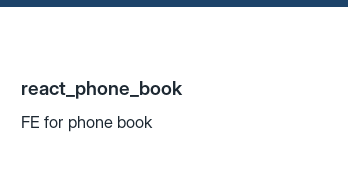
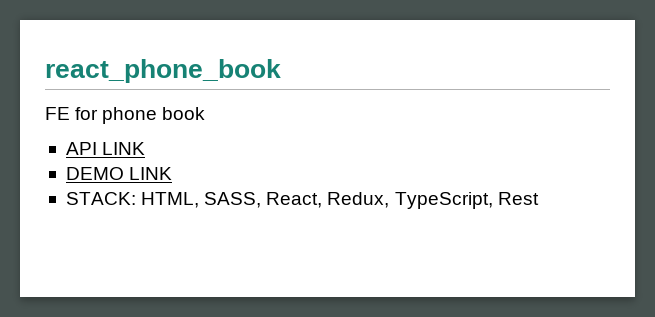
(154, 122) none -> [65,142,146,155] [65,167,173,180] [65,192,539,209] // API LINK // DEMO LINK // STACK: HTML, SASS, React, Redux, TypeScript, Rest

